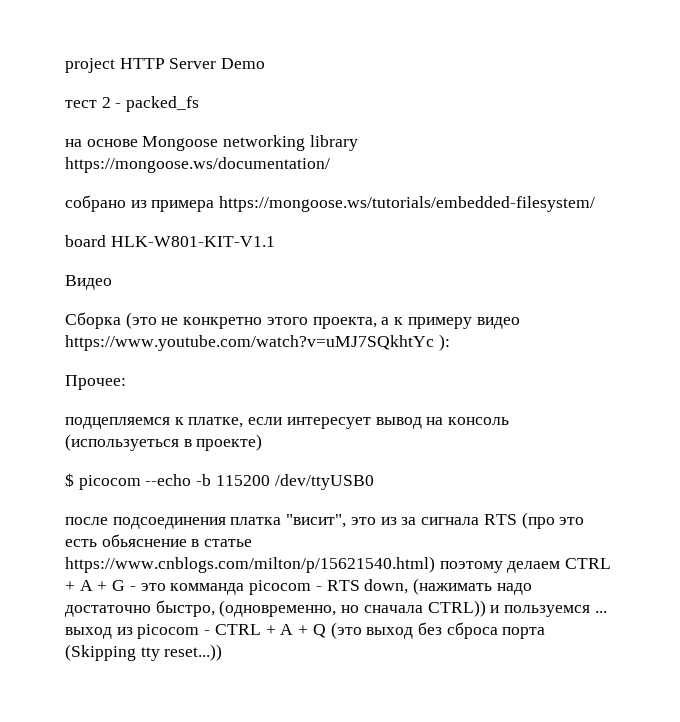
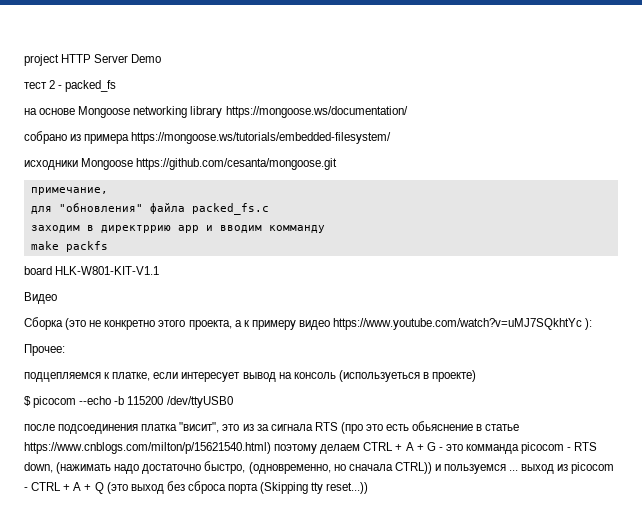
(596, 204) none -> [24,158,338,170] [30,187,108,195] [30,203,269,215] [30,225,325,233] [30,241,108,252] // исходники Mongoose https://github.com/cesanta/mongoose.git // примечание, // для "обновления" файла packed_fs.c // заходим в директррию app и вводим комманду // make packfs

